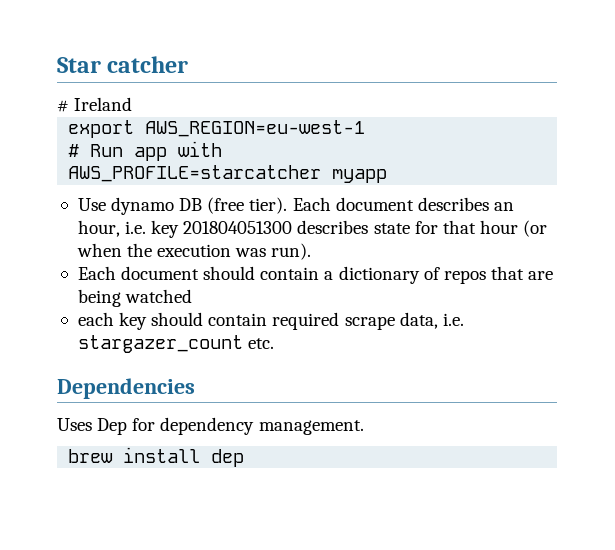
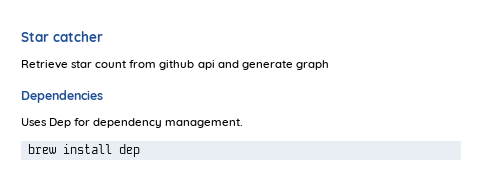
[57,97,133,112] [68,120,366,138] [68,141,223,161] [68,165,388,183] [77,197,514,215] [77,220,548,238] [76,243,312,260] [77,266,554,284] [77,289,193,307] [77,312,464,330] [77,335,275,353] # Ireland // export AWS_REGION=eu-west-1 // # Run app with // AWS_PROFILE=starcatcher myapp // Use dynamo DB (free tier). Each document describes an hour, i.e. key 201804051300 describes state for that hour (or when the execution was run). // Each document should contain a dictionary of repos that are being watched // each key should contain required scrape data, i.e. stargazer_count etc. -> [21,60,329,70] Retrieve star count from github api and generate graph

